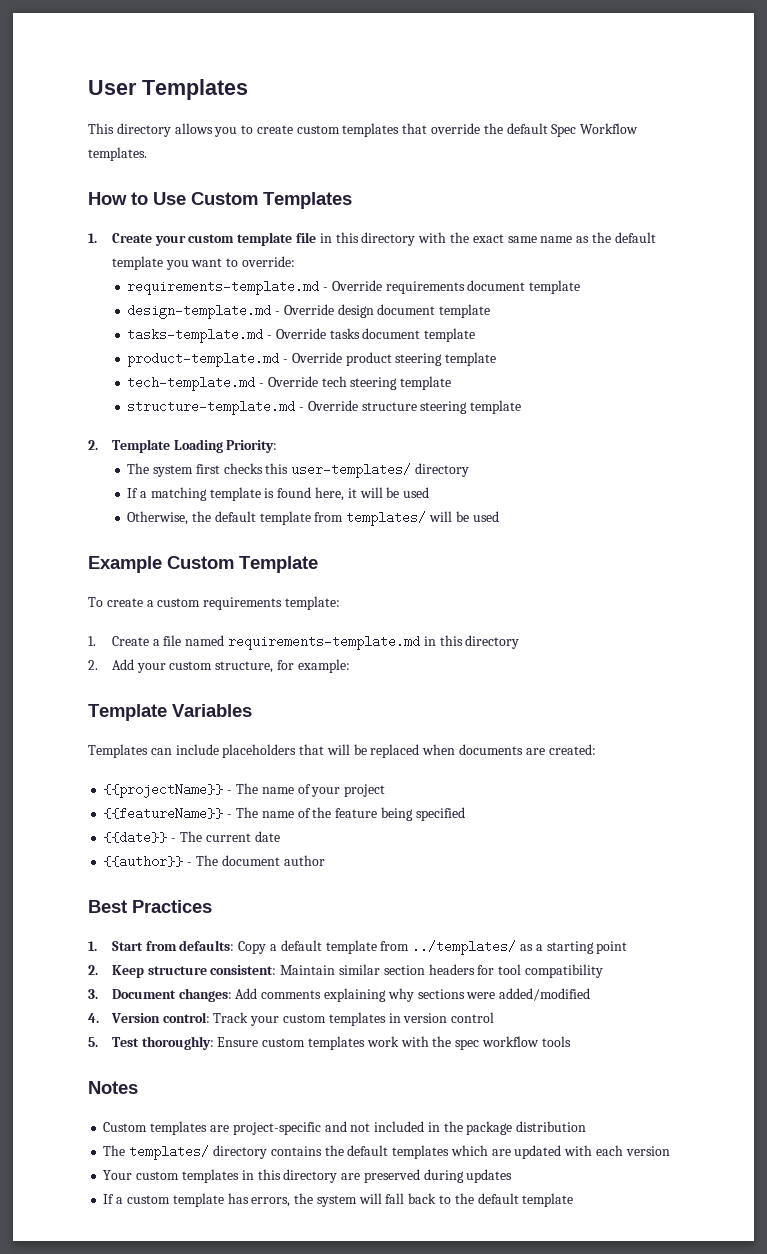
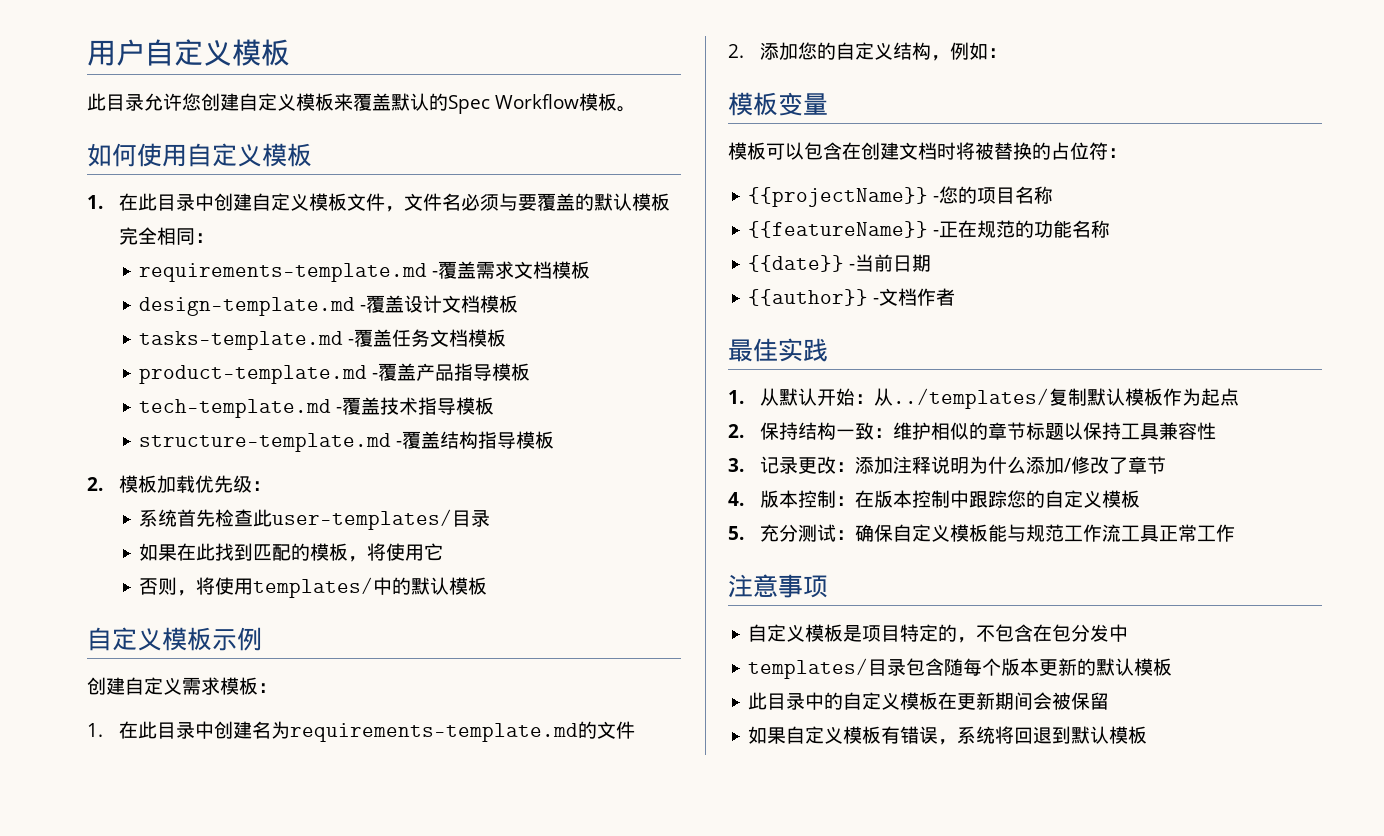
[88,79,248,100] [88,123,639,137] [88,147,147,161] [88,192,352,209] [88,232,656,246] [111,256,296,270] [127,280,581,295] [127,304,491,319] [127,328,476,343] [127,352,497,367] [127,376,452,391] [127,400,522,415] [88,439,278,453] [127,463,470,478] [127,487,430,501] [127,511,499,526] [88,556,318,573] [88,596,340,610] [88,635,520,650] [88,659,350,673] [88,704,252,721] [88,744,596,758] [103,783,386,798] [103,807,465,821] User Templates // This directory allows you to create custom templates that override the default Spec Workflow templates. // How to Use Custom Templates // 1. Create your custom template file in this directory with the exact same name as the default template you want to override: // requirements-template.md - Override requirements document template // design-template.md - Override design document template // tasks-template.md - Override tasks document template // product-template.md - Override product steering template // tech-template.md - Override tech steering template // structure-template.md - Override structure steering template // 2. Template Loading Priority: // The system first checks this user-templates/ directory // If a matching template is found here, it will be used // Otherwise, the default template from templates/ will be used // Example Custom Template // To create a custom requirements template: // 1. Create a file named requirements-template.md in this directory // 2. Add your custom structure, for example: // Template Variables // Templates can include placeholders that will be replaced when documents are created: // {{projectName}} - The name of your project // {{featureName}} - The name of the feature being specified -> [87,39,290,66] [87,93,636,114] [87,143,312,167] [87,193,670,212] [118,227,214,245] [139,261,591,282] [139,295,519,316] [139,329,507,350] [139,363,531,384] [139,397,495,418] [139,431,555,452] [87,475,271,493] [139,509,491,530] [139,543,444,562] [139,577,488,598] [87,627,262,651] [87,677,277,695] [87,721,635,742] [728,42,1007,61] [728,92,828,116] [728,142,1127,160] [748,186,1054,207] [748,220,1111,238] 用户自定义模板 // 此目录允许您创建自定义模板来覆盖默认的Spec Workflow模板。 // 如何使用自定义模板 // 1.在此目录中创建自定义模板文件，文件名必须与要覆盖的默认模板完全相同： // requirements-template.md -覆盖需求文档模板 // design-template.md -覆盖设计文档模板 // tasks-template.md -覆盖任务文档模板 // product-template.md -覆盖产品指导模板 // tech-template.md -覆盖技术指导模板 // structure-template.md -覆盖结构指导模板 // 2.模板加载优先级： // 系统首先检查此user-templates/目录 // 如果在此找到匹配的模板，将使用它 // 否则，将使用templates/中的默认模板 // 自定义模板示例 // 创建自定义需求模板： // 1.在此目录中创建名为requirements-template.md的文件 // 2.添加您的自定义结构，例如： // 模板变量 // 模板可以包含在创建文档时将被替换的占位符： // {{projectName}} -您的项目名称 // {{featureName}} -正在规范的功能名称
[179,831,280,842] The current date -> [855,254,932,272] 当前日期
[195,855,325,866] [88,900,212,913] [88,940,628,955] [88,964,603,978] [88,988,591,1002] [88,1012,495,1026] [88,1036,571,1050] [88,1081,138,1094] [103,1121,587,1135] [103,1145,670,1160] [103,1169,513,1183] [103,1193,574,1207] The document author // Best Practices // 1. Start from defaults: Copy a default template from ../templates/ as a starting point // 2. Keep structure consistent: Maintain similar section headers for tool compatibility // 3. Document changes: Add comments explaining why sections were added/modified // 4. Version control: Track your custom templates in version control // 5. Test thoroughly: Ensure custom templates work with the spec workflow tools // Notes // Custom templates are project-specific and not included in the package distribution // The templates/ directory contains the default templates which are updated with each version // Your custom templates in this directory are preserved during updates // If a custom template has errors, the system will fall back to the default template -> [879,288,956,306] [728,338,828,362] [728,388,1239,409] [728,422,1216,440] [728,456,1166,474] [728,490,1140,508] [728,524,1235,542] [728,574,828,598] [748,624,1129,643] [748,658,1173,679] [748,692,1110,710] [748,726,1148,745] 文档作者 // 最佳实践 // 1.从默认开始：从../templates/复制默认模板作为起点 // 2.保持结构一致：维护相似的章节标题以保持工具兼容性 // 3.记录更改：添加注释说明为什么添加/修改了章节 // 4.版本控制：在版本控制中跟踪您的自定义模板 // 5.充分测试：确保自定义模板能与规范工作流工具正常工作 // 注意事项 // 自定义模板是项目特定的，不包含在包分发中 // templates/目录包含随每个版本更新的默认模板 // 此目录中的自定义模板在更新期间会被保留 // 如果自定义模板有错误，系统将回退到默认模板

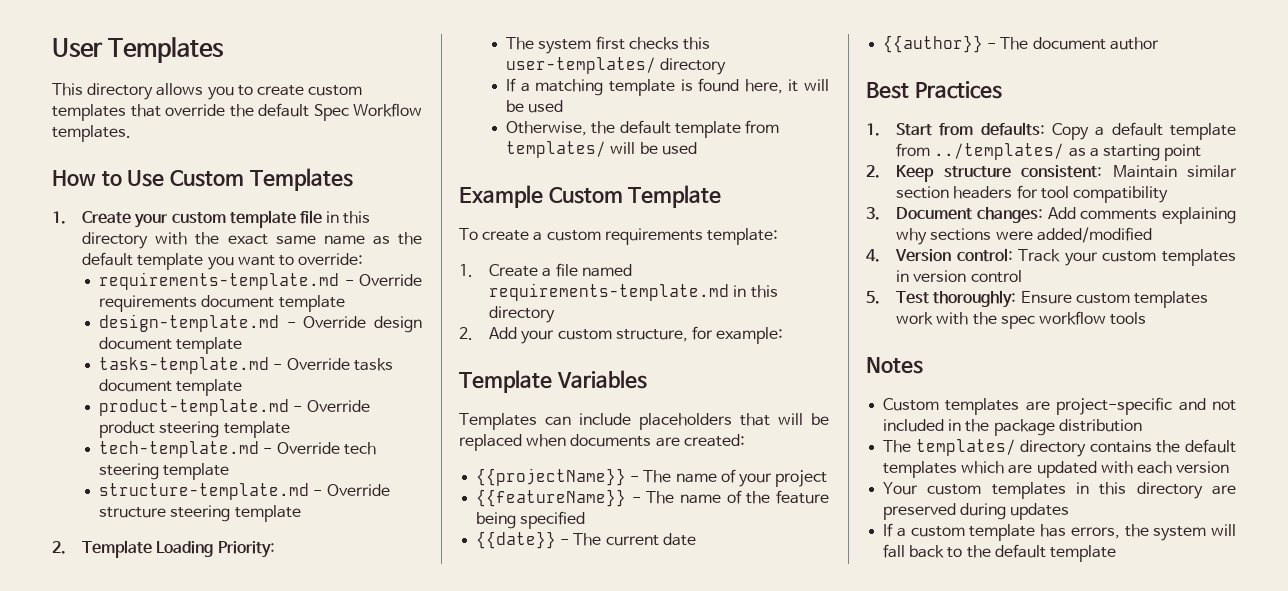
[87,39,290,66] [87,93,636,114] [87,143,312,167] [87,193,670,212] [118,227,214,245] [139,261,591,282] [139,295,519,316] [139,329,507,350] [139,363,531,384] [139,397,495,418] [139,431,555,452] [87,475,271,493] [139,509,491,530] [139,543,444,562] [139,577,488,598] [87,627,262,651] [87,677,277,695] [87,721,635,742] [728,42,1007,61] [728,92,828,116] [728,142,1127,160] [748,186,1054,207] [748,220,1111,238] 用户自定义模板 // 此目录允许您创建自定义模板来覆盖默认的Spec Workflow模板。 // 如何使用自定义模板 // 1.在此目录中创建自定义模板文件，文件名必须与要覆盖的默认模板完全相同： // requirements-template.md -覆盖需求文档模板 // design-template.md -覆盖设计文档模板 // tasks-template.md -覆盖任务文档模板 // product-template.md -覆盖产品指导模板 // tech-template.md -覆盖技术指导模板 // structure-template.md -覆盖结构指导模板 // 2.模板加载优先级： // 系统首先检查此user-templates/目录 // 如果在此找到匹配的模板，将使用它 // 否则，将使用templates/中的默认模板 // 自定义模板示例 // 创建自定义需求模板： // 1.在此目录中创建名为requirements-template.md的文件 // 2.添加您的自定义结构，例如： // 模板变量 // 模板可以包含在创建文档时将被替换的占位符： // {{projectName}} -您的项目名称 // {{featureName}} -正在规范的功能名称 -> [52,37,225,63] [52,83,363,100] [52,103,422,121] [52,125,131,142] [52,168,353,191] [52,210,371,228] [82,232,422,249] [82,252,364,270] [99,272,422,290] [99,295,345,312] [99,314,422,333] [99,337,243,354] [99,357,393,374] [99,379,243,396] [99,399,370,416] [99,421,290,438] [99,441,376,458] [99,463,230,480] [99,483,390,500] [99,505,301,522] [52,540,275,558] [506,36,710,54] [506,57,727,75] [506,78,829,96] [506,100,564,113] [506,120,779,138] [506,141,697,158] [459,185,722,208] [459,228,778,245] [459,263,632,277] [489,283,778,301] [489,306,556,323] [459,326,784,344] [459,370,647,393] [459,413,829,430] [459,434,745,451] [476,468,828,487] [476,489,829,507] [476,511,586,529] User Templates // This directory allows you to create custom templates that override the default Spec Workflow templates. // How to Use Custom Templates // 1. Create your custom template file in this directory with the exact same name as the default template you want to override: // requirements-template.md - Override requirements document template // design-template.md - Override design document template // tasks-template.md - Override tasks document template // product-template.md - Override product steering template // tech-template.md - Override tech steering template // structure-template.md - Override structure steering template // 2. Template Loading Priority: // The system first checks this user-templates/ directory // If a matching template is found here, it will be used // Otherwise, the default template from templates/ will be used // Example Custom Template // To create a custom requirements template: // 1. Create a file named requirements-template.md in this directory // 2. Add your custom structure, for example: // Template Variables // Templates can include placeholders that will be replaced when documents are created: // {{projectName}} - The name of your project // {{featureName}} - The name of the feature being specified
[855,254,932,272] 当前日期 -> [573,533,696,546] The current date
[879,288,956,306] [728,338,828,362] [728,388,1239,409] [728,422,1216,440] [728,456,1166,474] [728,490,1140,508] [728,524,1235,542] [728,574,828,598] [748,624,1129,643] [748,658,1173,679] [748,692,1110,710] [748,726,1148,745] 文档作者 // 最佳实践 // 1.从默认开始：从../templates/复制默认模板作为起点 // 2.保持结构一致：维护相似的章节标题以保持工具兼容性 // 3.记录更改：添加注释说明为什么添加/修改了章节 // 4.版本控制：在版本控制中跟踪您的自定义模板 // 5.充分测试：确保自定义模板能与规范工作流工具正常工作 // 注意事项 // 自定义模板是项目特定的，不包含在包分发中 // templates/目录包含随每个版本更新的默认模板 // 此目录中的自定义模板在更新期间会被保留 // 如果自定义模板有错误，系统将回退到默认模板 -> [1000,37,1159,50] [866,81,1002,99] [866,122,1236,140] [896,143,1202,161] [866,165,1237,182] [896,185,1168,203] [866,207,1236,224] [896,227,1152,245] [866,248,1236,266] [896,270,1022,283] [866,290,1208,308] [896,311,1147,329] [866,357,923,374] [883,397,1236,415] [883,419,1142,436] [883,439,1236,457] [883,461,1230,478] [883,482,1236,499] [883,503,1070,520] [883,523,1236,541] [883,544,1116,562] The document author // Best Practices // 1. Start from defaults: Copy a default template from ../templates/ as a starting point // 2. Keep structure consistent: Maintain similar section headers for tool compatibility // 3. Document changes: Add comments explaining why sections were added/modified // 4. Version control: Track your custom templates in version control // 5. Test thoroughly: Ensure custom templates work with the spec workflow tools // Notes // Custom templates are project-specific and not included in the package distribution // The templates/ directory contains the default templates which are updated with each version // Your custom templates in this directory are preserved during updates // If a custom template has errors, the system will fall back to the default template

